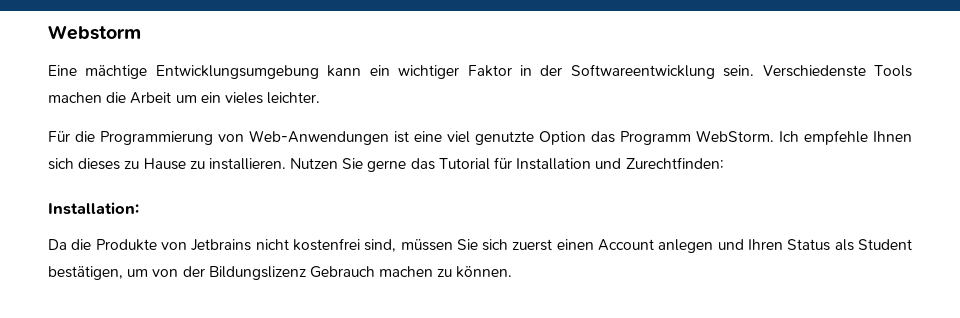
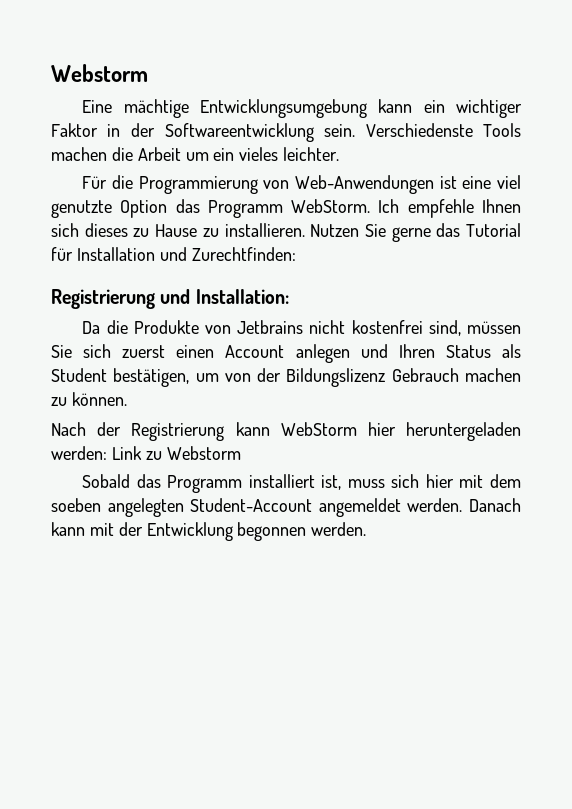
(724, 163) none -> [51,289,191,309] Registrierung und
(513, 272) none -> [51,422,521,441] [51,446,241,460] [82,474,521,493] [51,498,521,517] [51,522,367,541] // Nach der Registrierung kann WebStorm hier heruntergeladen werden: Link zu Webstorm // Sobald das Programm installiert ist, muss sich hier mit dem soeben angelegten Student-Account angemeldet werden. Danach kann mit der Entwicklung begonnen werden.

